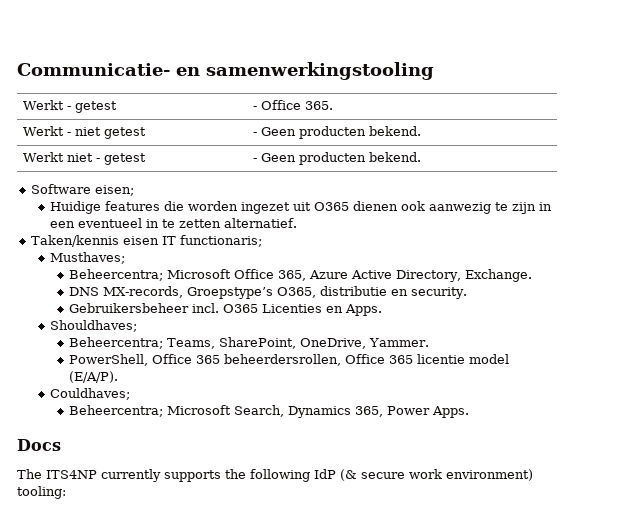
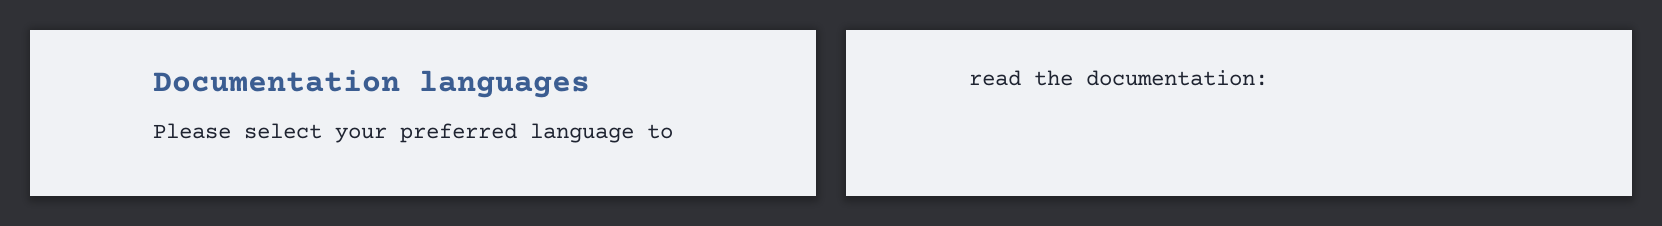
[17,62,434,80] [23,100,118,113] [253,100,334,110] [23,126,147,139] [253,126,422,139] [23,152,147,165] [253,152,422,165] [30,184,134,196] [50,201,553,214] [50,218,298,228] [30,235,262,247] [50,252,126,264] [69,269,533,282] [69,286,468,299] [69,303,383,316] [50,320,138,332] [69,337,430,349] [69,354,510,366] [69,371,119,383] [50,388,131,400] [69,405,470,418] [17,439,61,451] [17,469,533,482] [17,486,66,499] Communicatie- en samenwerkingstooling // Werkt - getest | - Office 365. // Werkt - niet getest | - Geen producten bekend. // Werkt niet - getest | - Geen producten bekend. // Software eisen; // Huidige features die worden ingezet uit O365 dienen ook aanwezig te zijn in een eventueel in te zetten alternatief. // Taken/kennis eisen IT functionaris; // Musthaves; // Beheercentra; Microsoft Office 365, Azure Active Directory, Exchange. // DNS MX-records, Groepstype’s O365, distributie en security. // Gebruikersbeheer incl. O365 Licenties en Apps. // Shouldhaves; // Beheercentra; Teams, SharePoint, OneDrive, Yammer. // PowerShell, Office 365 beheerdersrollen, Office 365 licentie model (E/A/P). // Couldhaves; // Beheercentra; Microsoft Search, Dynamics 365, Power Apps. // Docs // The ITS4NP currently supports the following IdP (& secure work environment) tooling: -> [153,70,590,98] [153,123,673,143] [969,70,1268,86] Documentation languages // Please select your preferred language to read the documentation:

